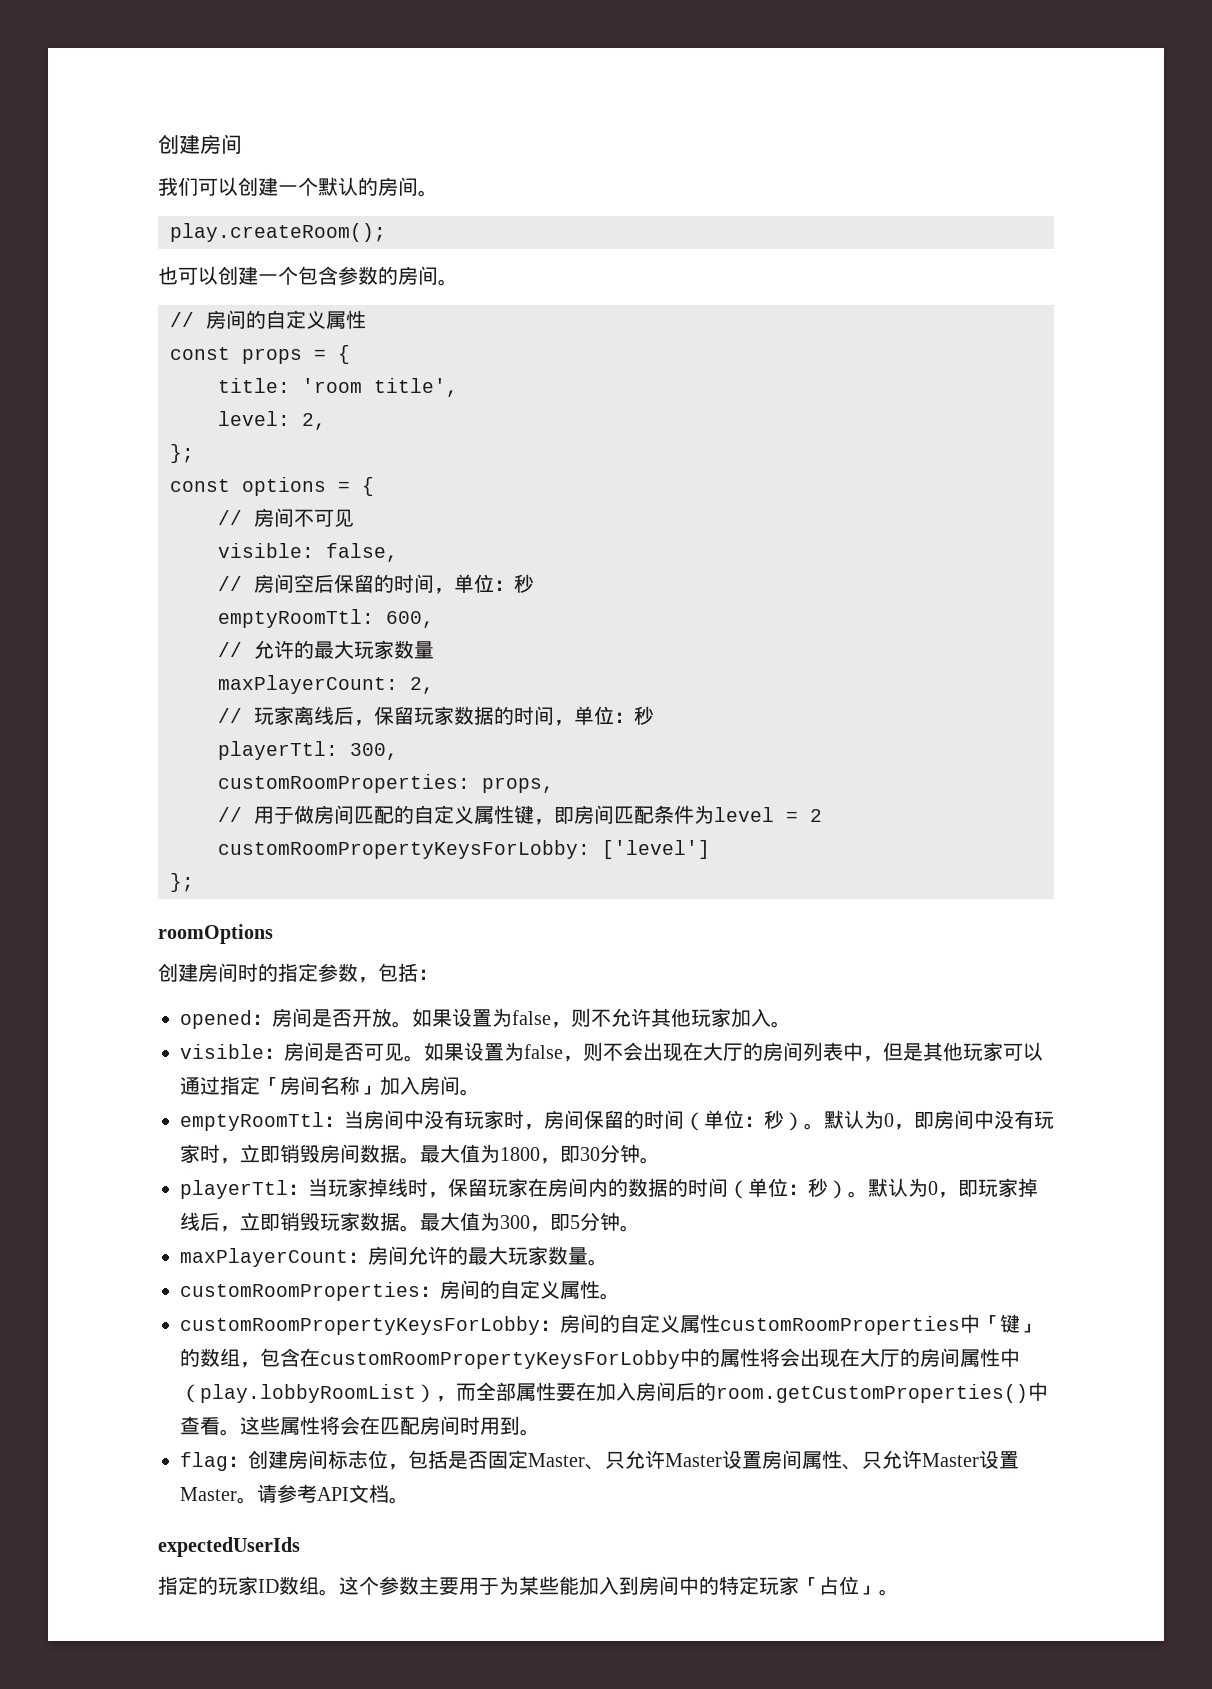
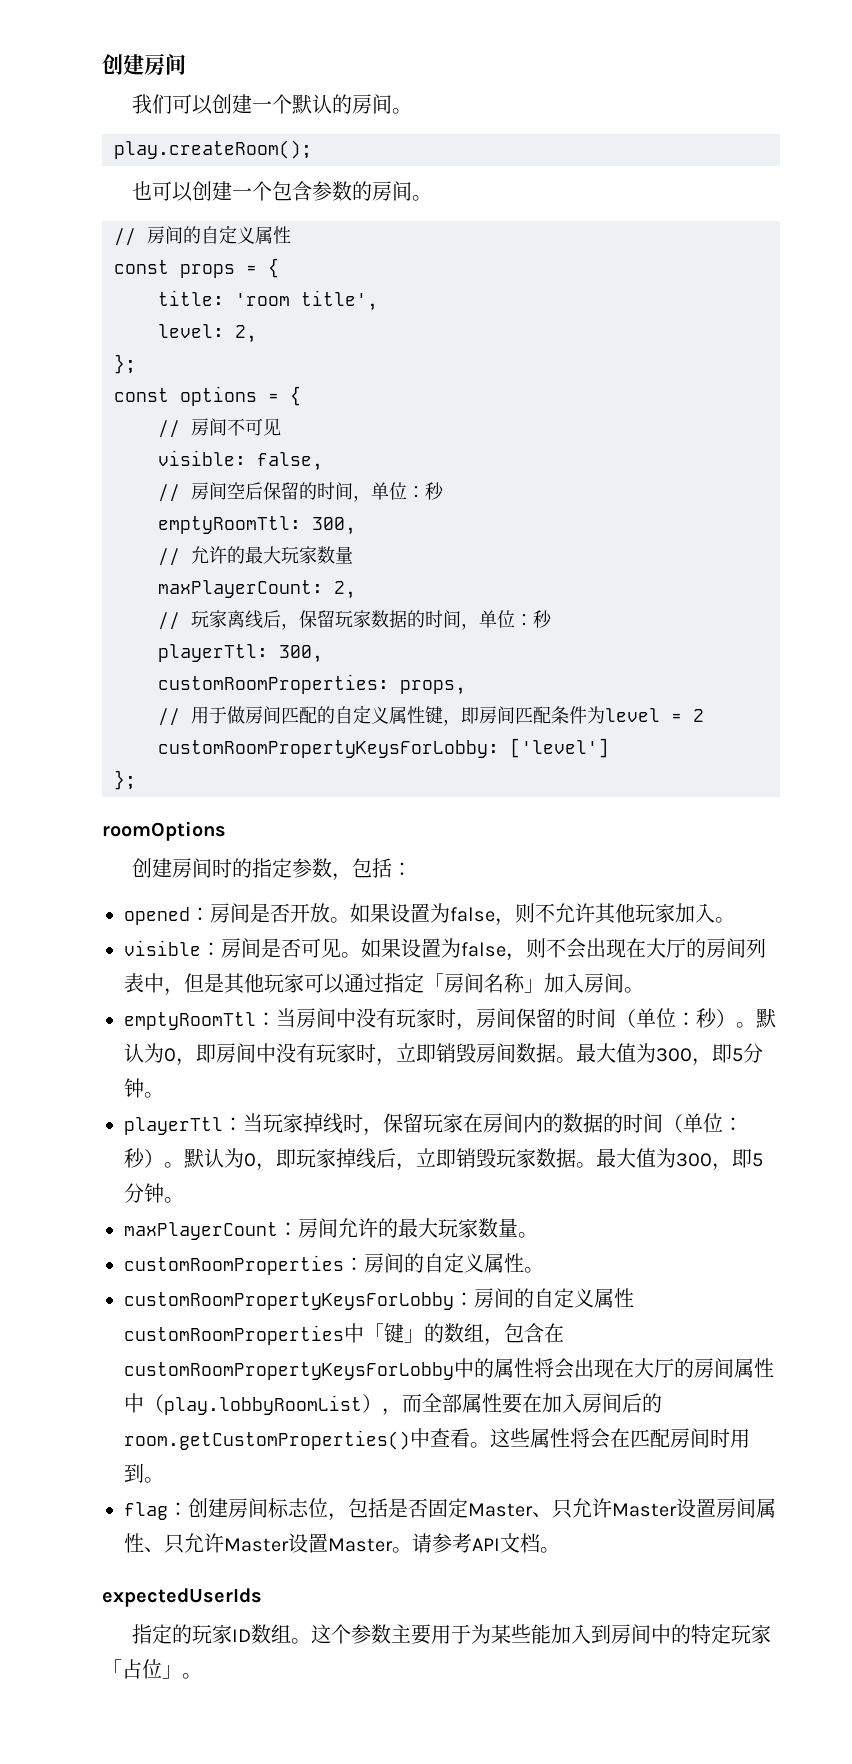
[386,611,434,628] 600, -> [312,517,356,535] 300,
[500,1146,600,1164] 1800，即30 -> [656,1044,743,1066] 300，即5

